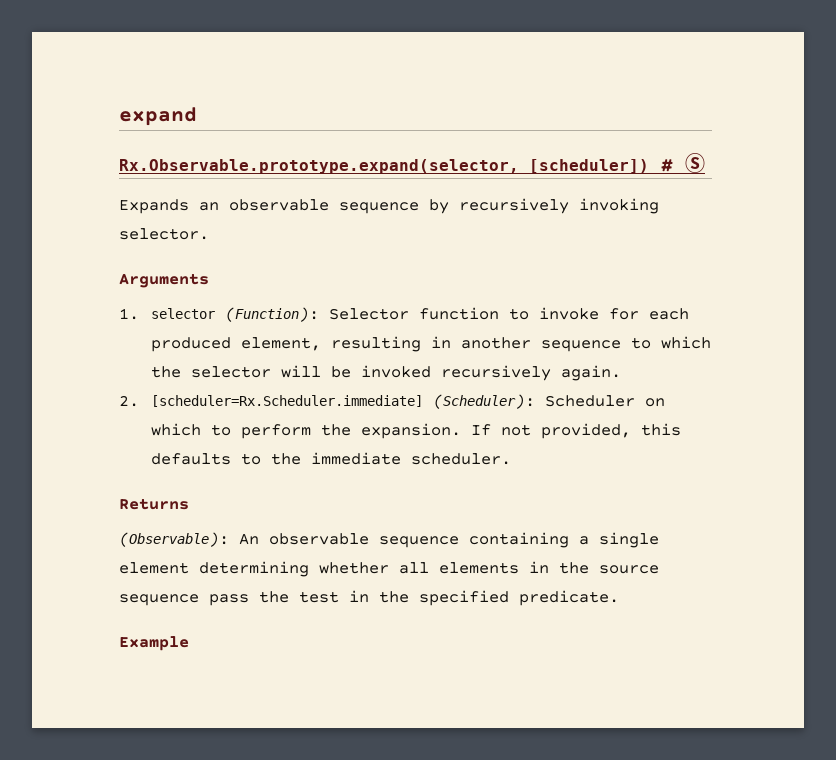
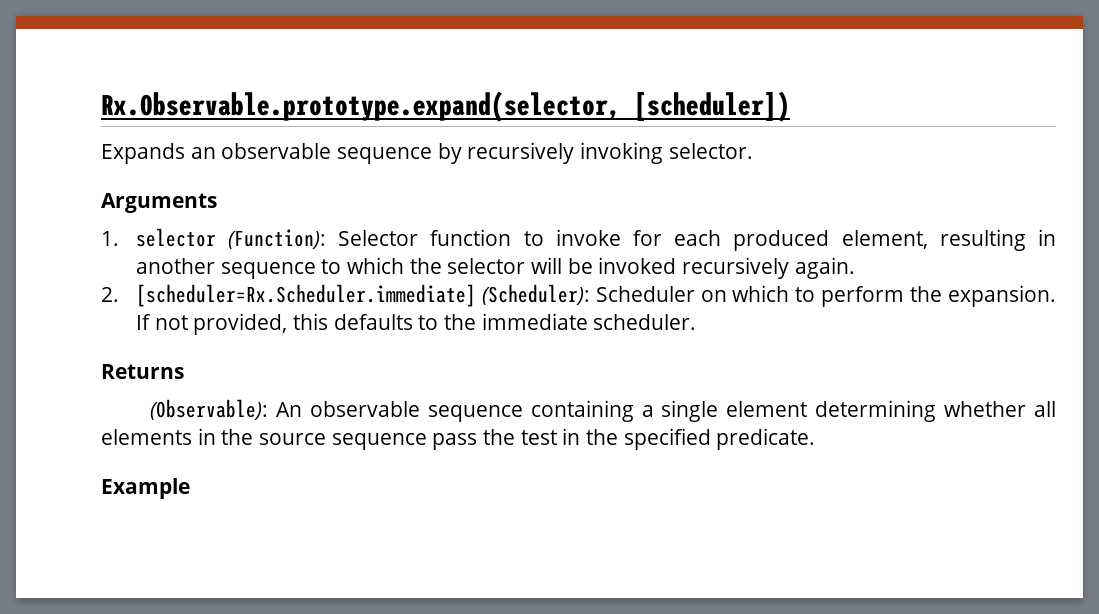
[119,107,197,126] expand // -> (101, 106) none
[661,153,705,173] # Ⓢ -> (790, 106) none

